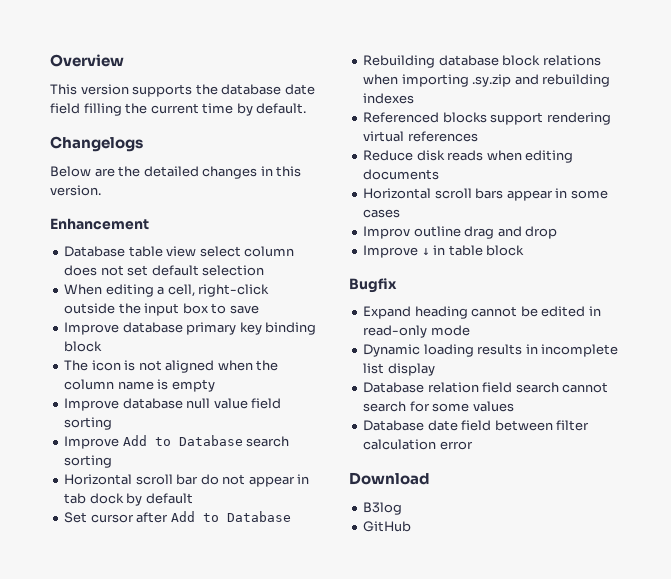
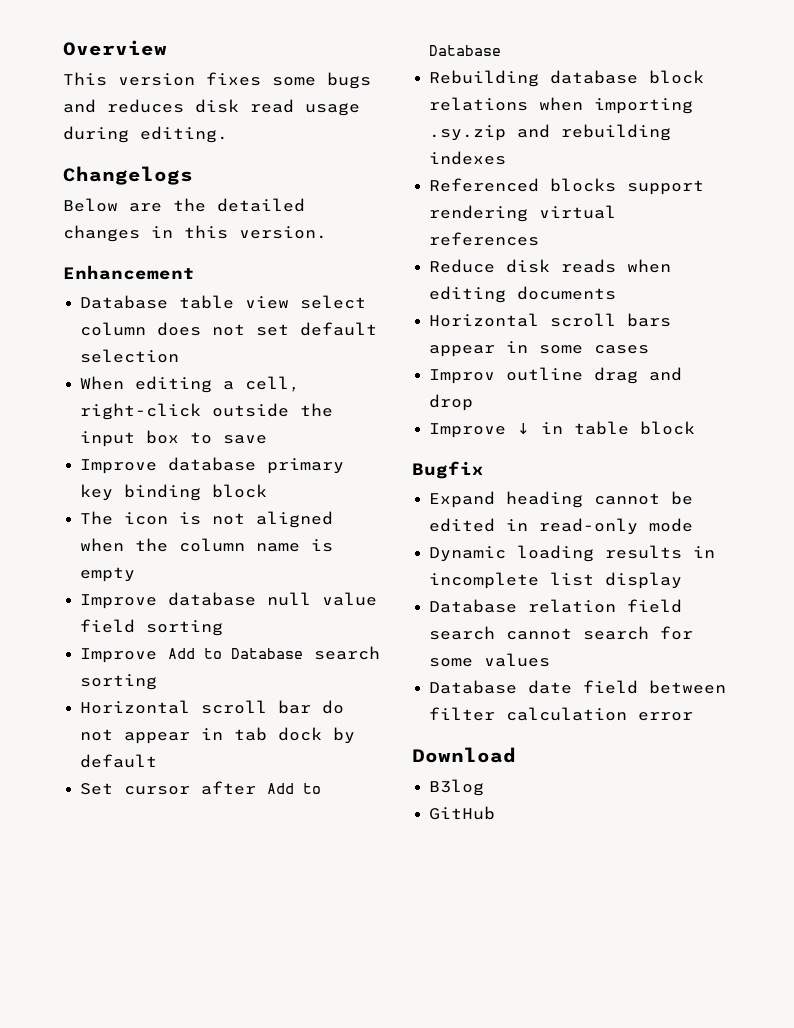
[132,84,315,97] [50,103,307,116] supports the database date field filling the current time by default. -> [206,72,371,89] [63,99,360,116] [63,126,228,143] fixes some bugs and reduces disk read usage during editing.

